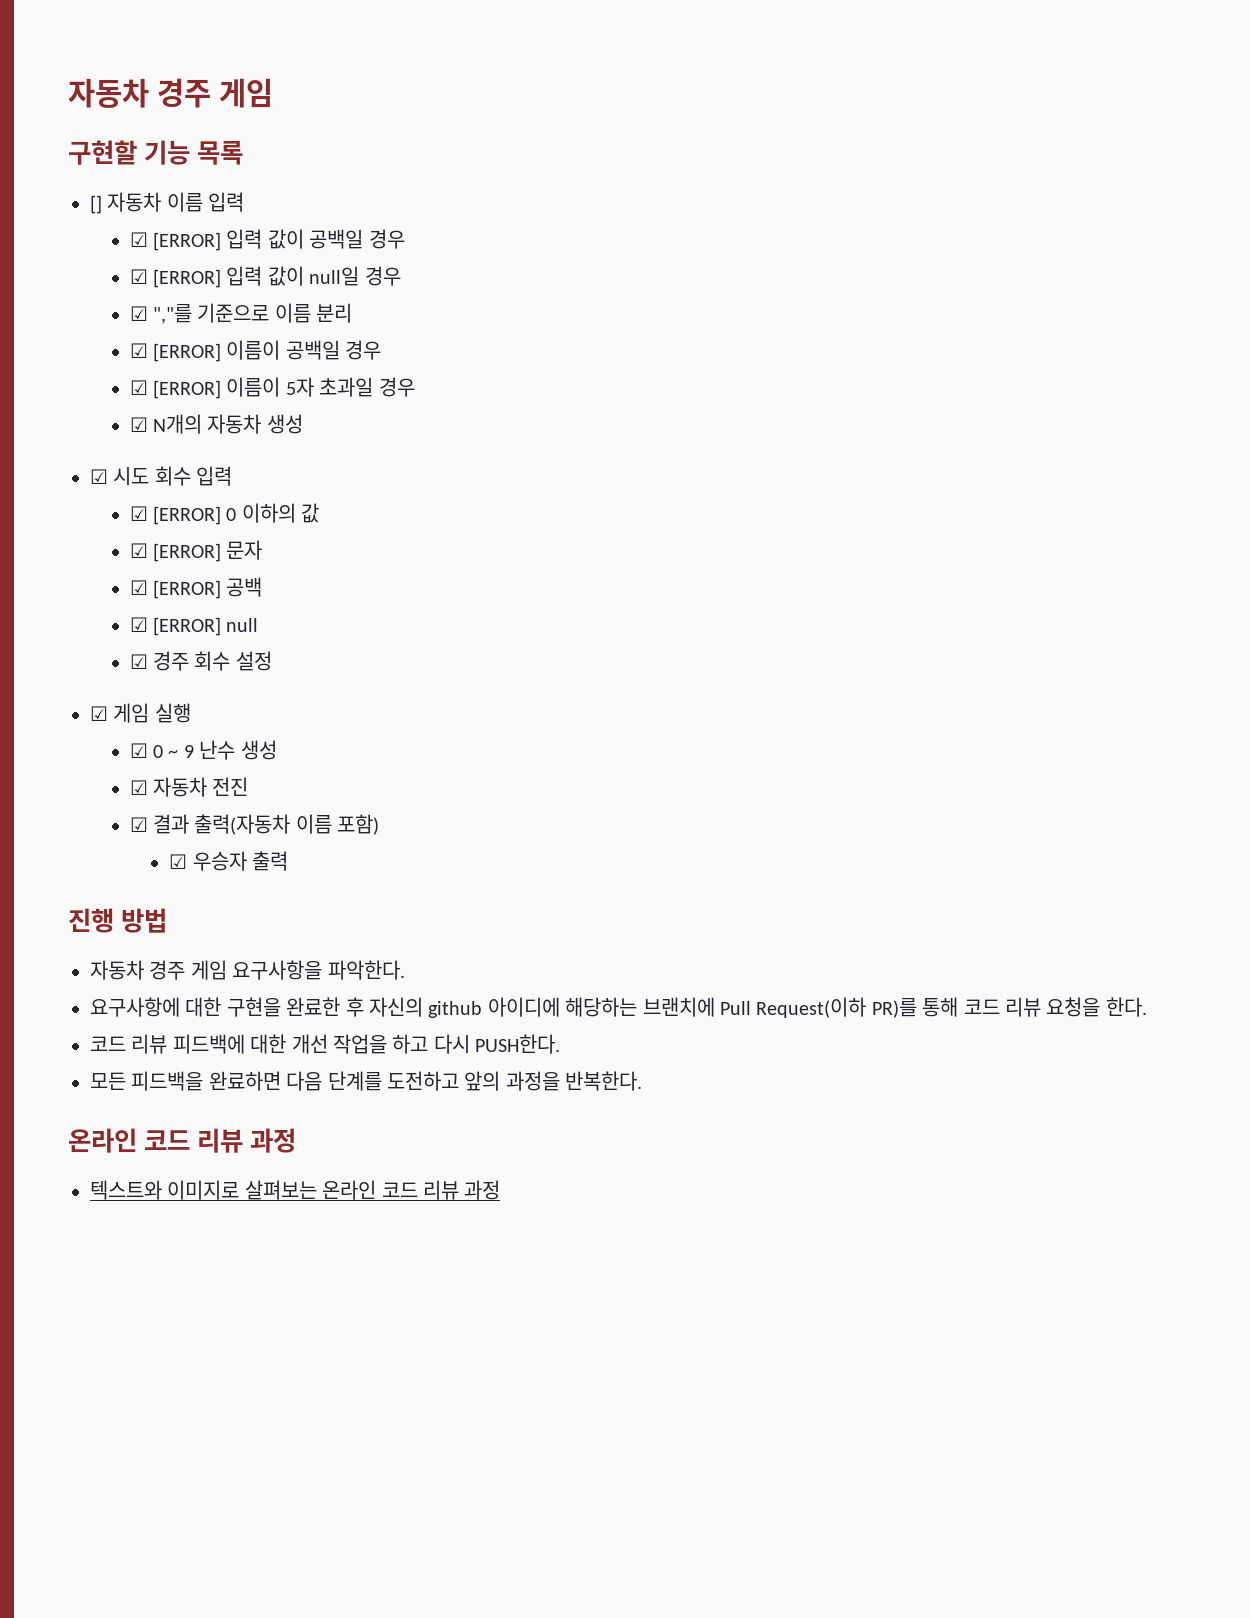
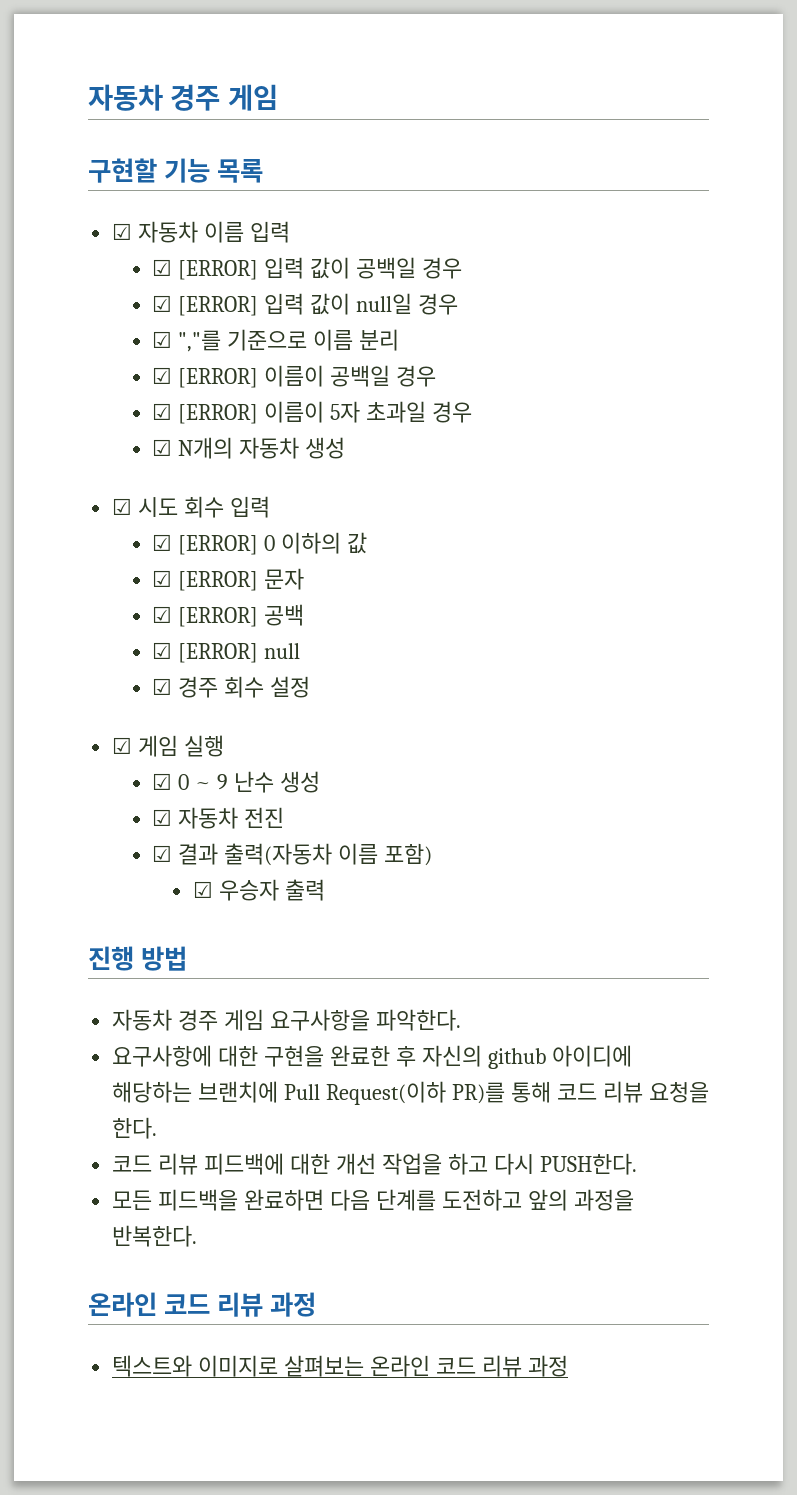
[90,195,102,214] [] -> [112,223,133,240] ☑

